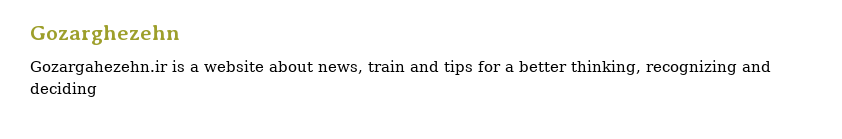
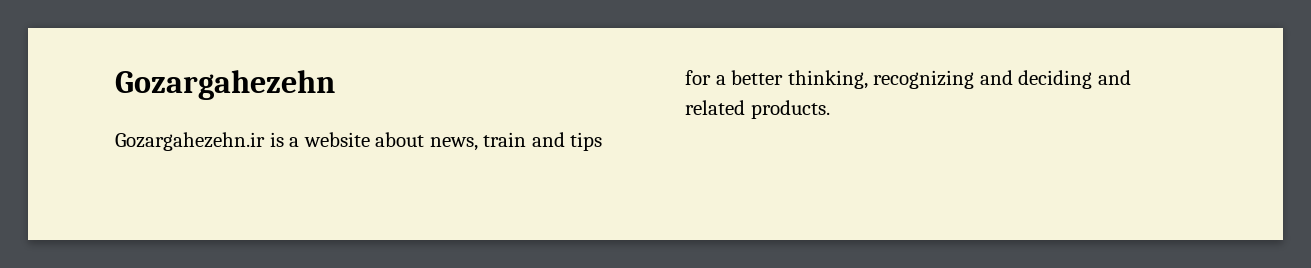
[30,25,180,45] Gozarghezehn -> [115,70,335,100] Gozargahezehn
(97, 89) none -> [1097,70,1131,85] [685,100,830,119] and related products.

